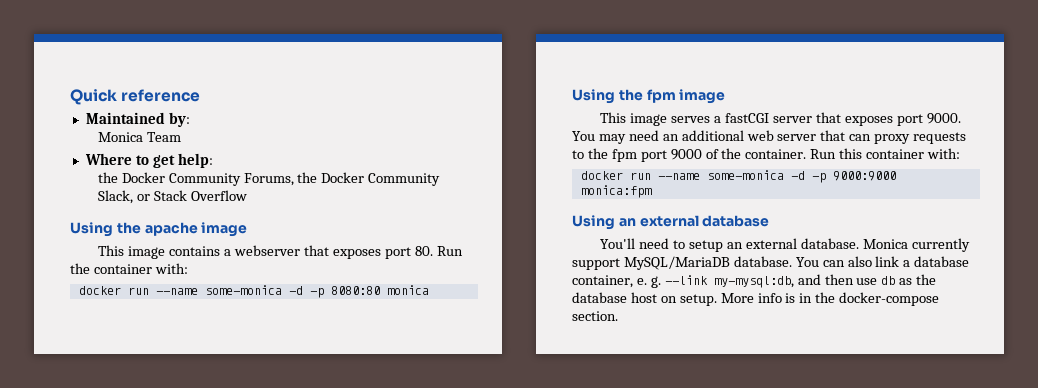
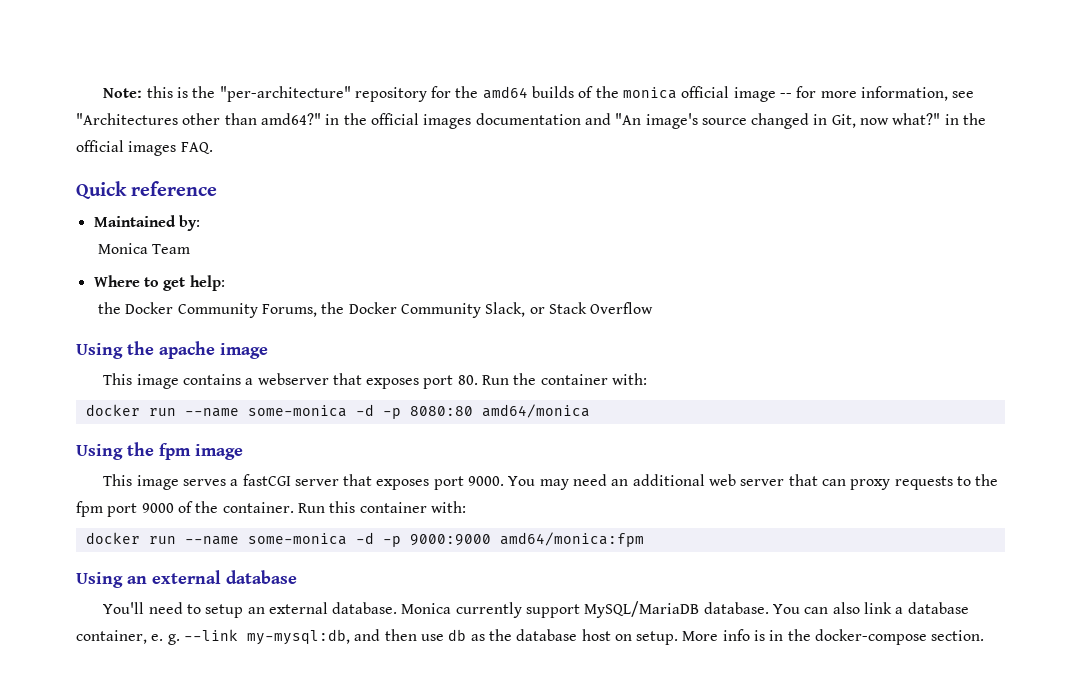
(70, 97) none -> [103,86,975,102] [76,113,987,129] [76,140,213,156] Note: this is the "per-architecture" repository for the amd64 builds of the monica official image -- for more information, see "Architectures other than amd64?" in the official images documentation and "An image's source changed in Git, now what?" in the official images FAQ. //
[386,285,429,295] monica -> [481,404,590,418] amd64/monica
[580,185,652,198] monica:fpm -> [499,532,644,547] amd64/monica:fpm

